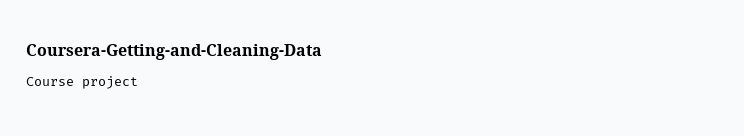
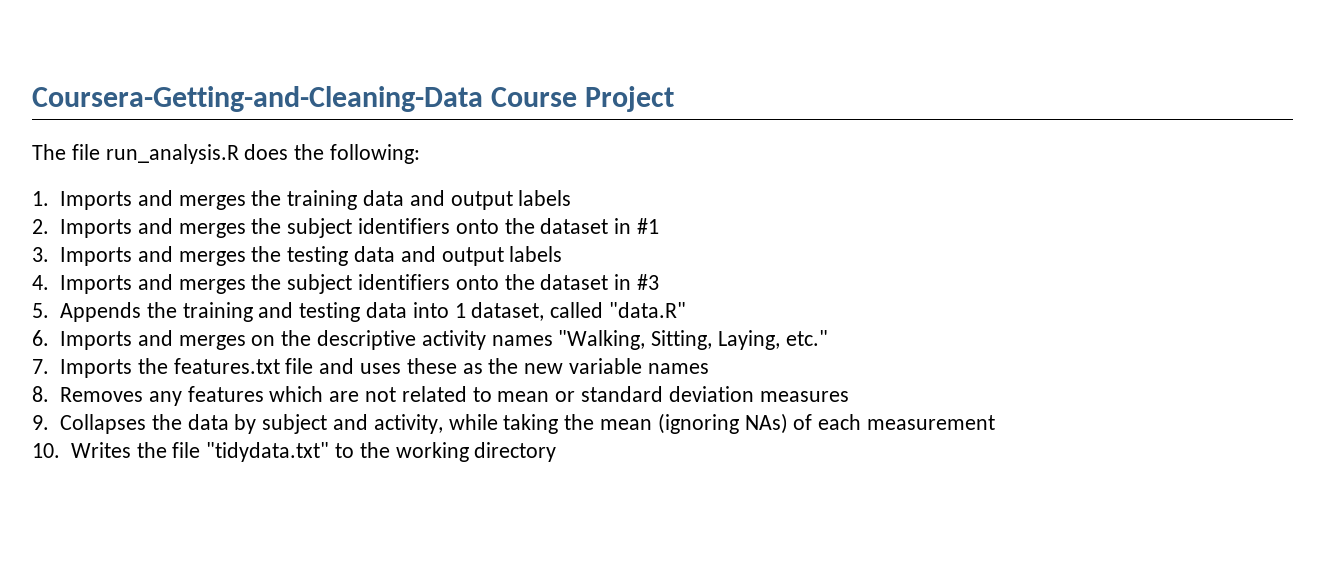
[26,76,138,89] // Course project -> [491,86,675,112] [32,144,421,164] [32,190,572,210] [32,218,660,238] [32,246,563,266] [32,274,660,294] [32,302,687,322] [32,330,828,350] [32,358,709,378] [32,386,849,406] [32,413,996,434] [32,442,557,462] Course Project // The file run_analysis.R does the following: // 1. Imports and merges the training data and output labels // 2. Imports and merges the subject identifiers onto the dataset in #1 // 3. Imports and merges the testing data and output labels // 4. Imports and merges the subject identifiers onto the dataset in #3 // 5. Appends the training and testing data into 1 dataset, called "data.R" // 6. Imports and merges on the descriptive activity names "Walking, Sitting, Laying, etc." // 7. Imports the features.txt file and uses these as the new variable names // 8. Removes any features which are not related to mean or standard deviation measures // 9. Collapses the data by subject and activity, while taking the mean (ignoring NAs) of each measurement // 10. Writes the file "tidydata.txt" to the working directory

